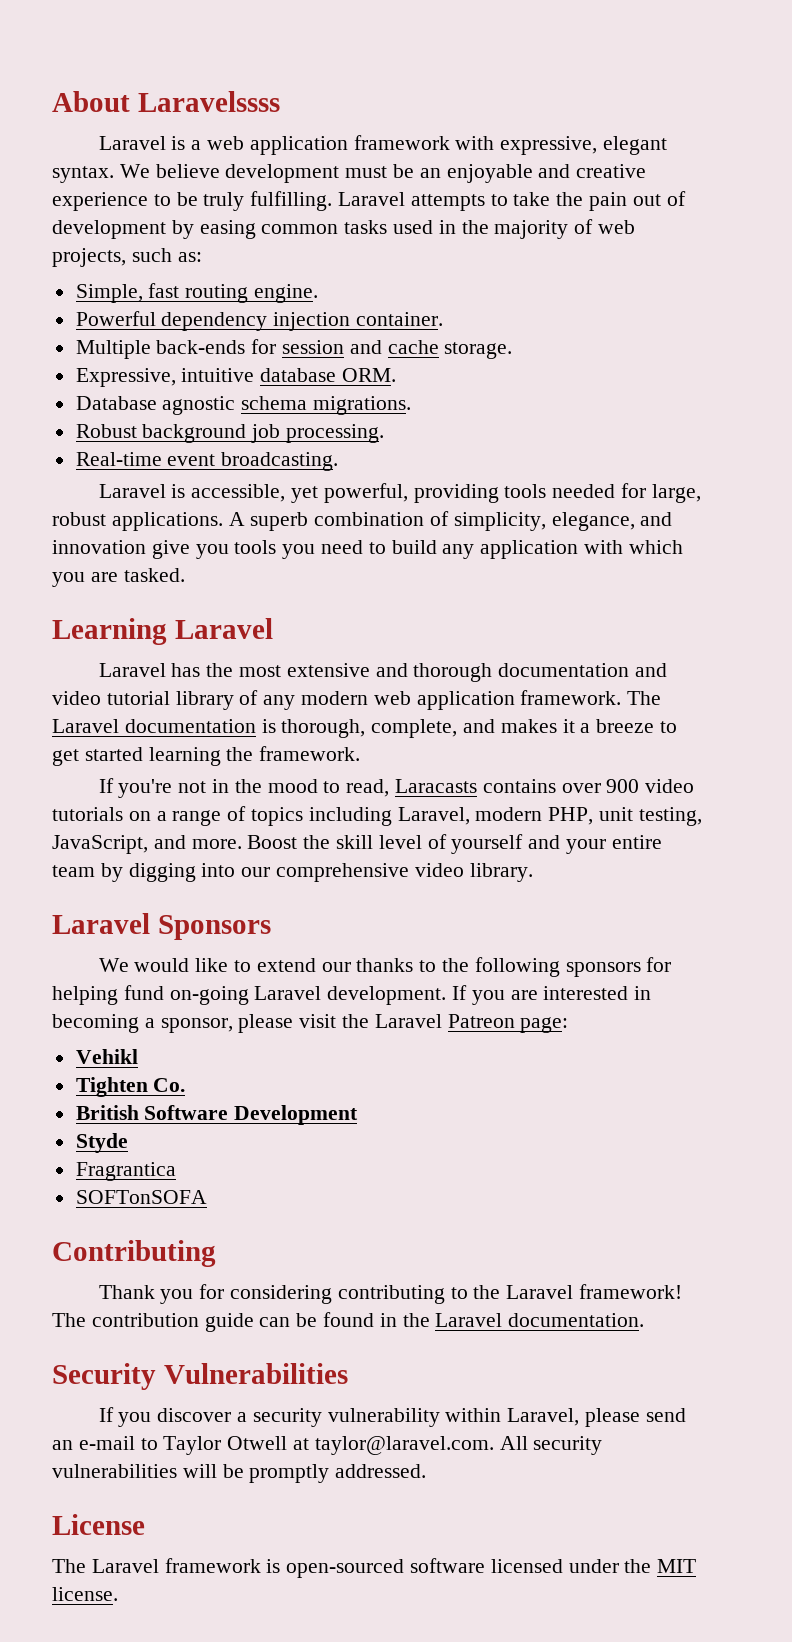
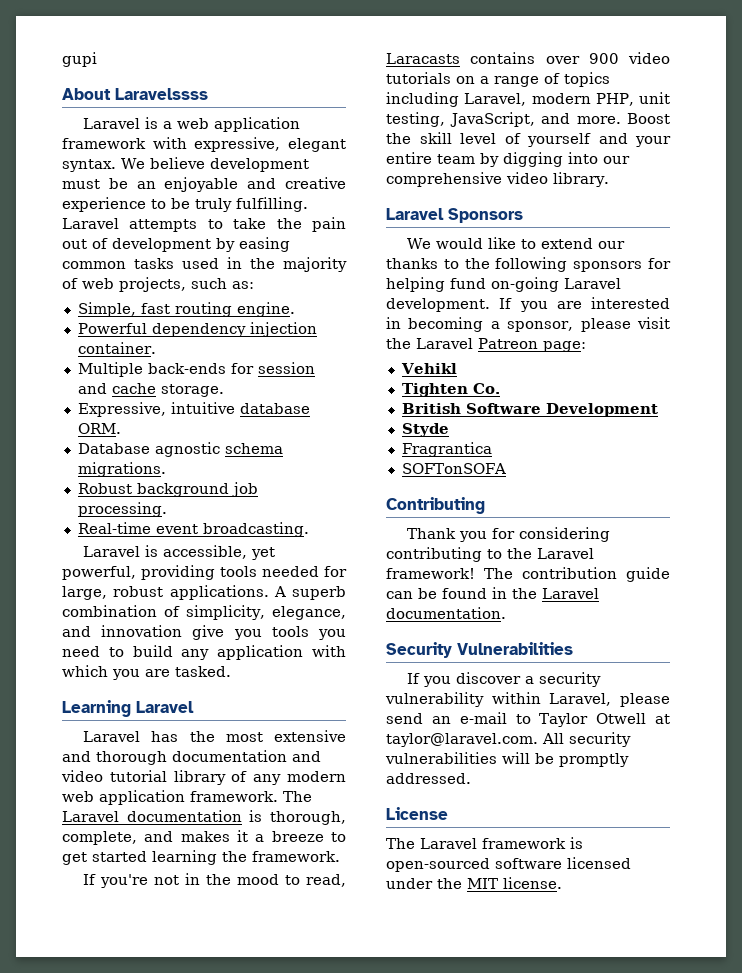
(52, 101) none -> [62,52,97,67] gupi //

